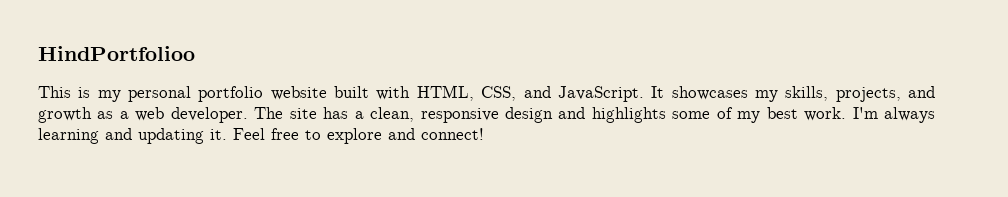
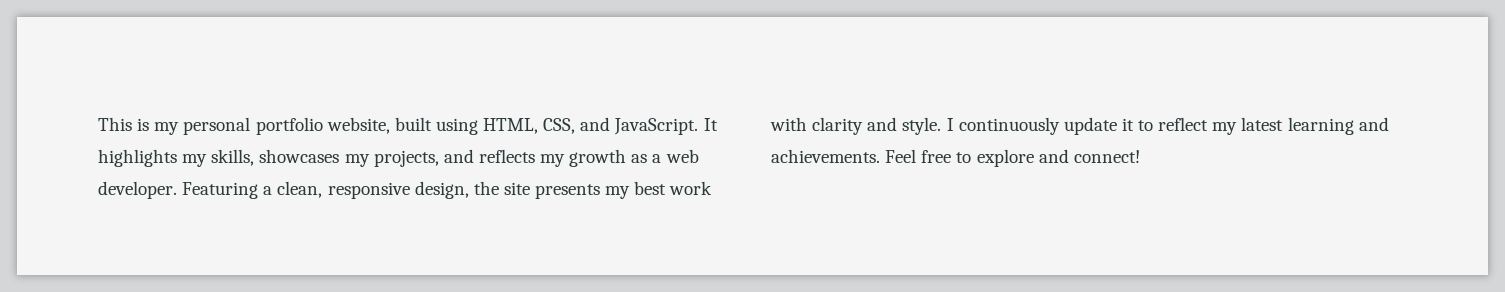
[38,46,195,61] HindPortfolioo // -> (98, 124) none
[270,86,411,100] website built with -> [326,117,478,135] website, built using
(665, 92) none -> [98,149,255,167] highlights my skills,
[785,86,829,101] skills, -> (370, 160) none
(936, 92) none -> [478,149,566,167] reflects my
[254,107,936,123] [38,128,227,144] The site has a clean, responsive design and highlights some of my best work. I'm always learning and updating it. -> [182,181,713,199] [770,117,1389,135] [771,149,880,163] Featuring a clean, responsive design, the site presents my best work with clarity and style. I continuously update it to reflect my latest learning and achievements.

